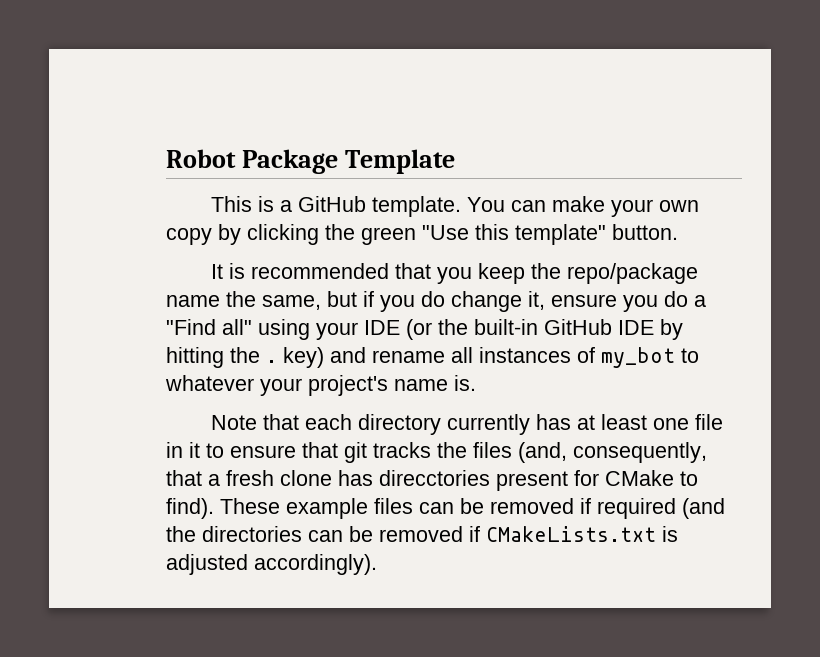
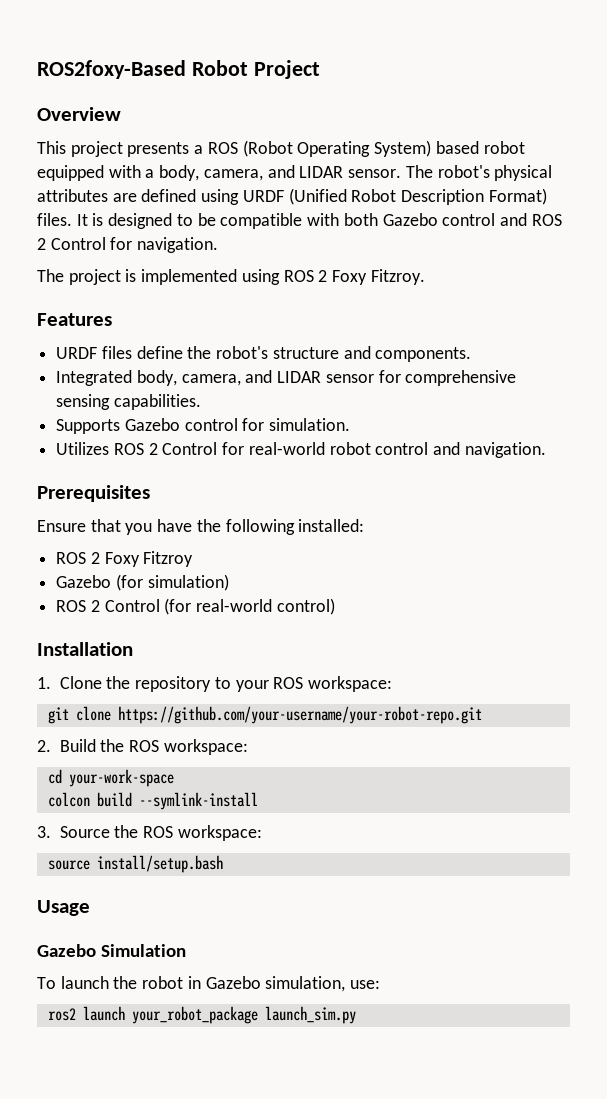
[166,149,455,174] [210,196,699,217] [166,224,678,245] [210,263,698,284] [166,291,706,312] [166,319,683,340] [166,347,699,368] [165,375,476,396] [210,414,723,435] [166,442,707,463] [166,470,698,491] [166,498,725,519] [166,526,678,542] [166,554,377,575] Robot Package Template // This is a GitHub template. You can make your own copy by clicking the green "Use this template" button. // It is recommended that you keep the repo/package name the same, but if you do change it, ensure you do a "Find all" using your IDE (or the built-in GitHub IDE by hitting the . key) and rename all instances of my_bot to whatever your project's name is. // Note that each directory currently has at least one file in it to ensure that git tracks the files (and, consequently, that a fresh clone has direcctories present for CMake to find). These example files can be removed if required (and the directories can be removed if CMakeLists.txt is adjusted accordingly). -> [37,60,320,79] [37,107,121,121] [37,140,525,157] [37,165,553,181] [37,188,547,205] [37,213,562,229] [37,237,219,253] [37,269,425,285] [37,313,112,326] [56,346,472,362] [56,370,517,386] [56,394,201,410] [56,418,351,434] [56,442,546,458] [37,485,150,502] [37,519,365,535] [56,551,194,567] [56,574,229,591] [56,598,335,615] [37,642,133,656] [37,676,393,692] [47,706,482,724] [37,739,248,755] [47,769,174,787] [47,792,258,810] [37,825,262,841] [47,855,223,873] [37,900,90,916] [37,944,187,957] [37,976,381,992] [47,1006,356,1024] ROS2foxy-Based Robot Project // Overview // This project presents a ROS (Robot Operating System) based robot equipped with a body, camera, and LIDAR sensor. The robot's physical attributes are defined using URDF (Unified Robot Description Format) files. It is designed to be compatible with both Gazebo control and ROS 2 Control for navigation. // The project is implemented using ROS 2 Foxy Fitzroy. // Features // URDF files define the robot's structure and components. // Integrated body, camera, and LIDAR sensor for comprehensive sensing capabilities. // Supports Gazebo control for simulation. // Utilizes ROS 2 Control for real-world robot control and navigation. // Prerequisites // Ensure that you have the following installed: // ROS 2 Foxy Fitzroy // Gazebo (for simulation) // ROS 2 Control (for real-world control) // Installation // 1. Clone the repository to your ROS workspace: // git clone https://github.com/your-username/your-robot-repo.git // 2. Build the ROS workspace: // cd your-work-space // colcon build --symlink-install // 3. Source the ROS workspace: // source install/setup.bash // Usage // Gazebo Simulation // To launch the robot in Gazebo simulation, use: // ros2 launch your_robot_package launch_sim.py

